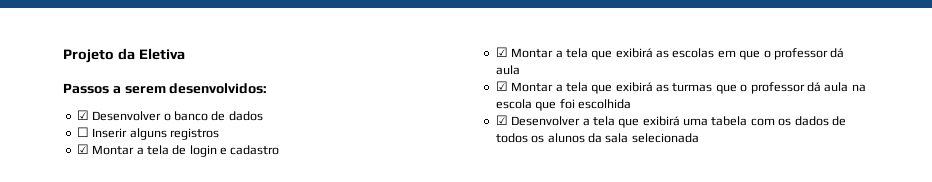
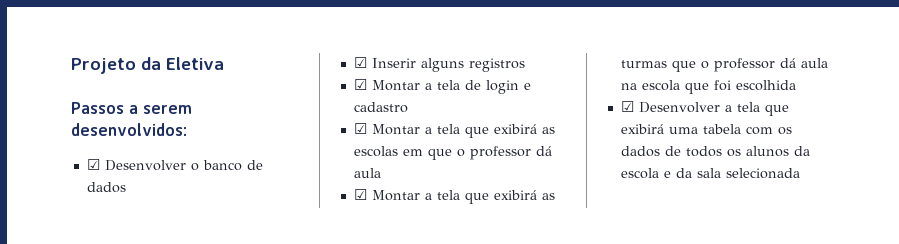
[76,127,89,137] ☐ -> [353,57,367,68] ☑
(602, 138) none -> [620,168,692,179] escola e da

